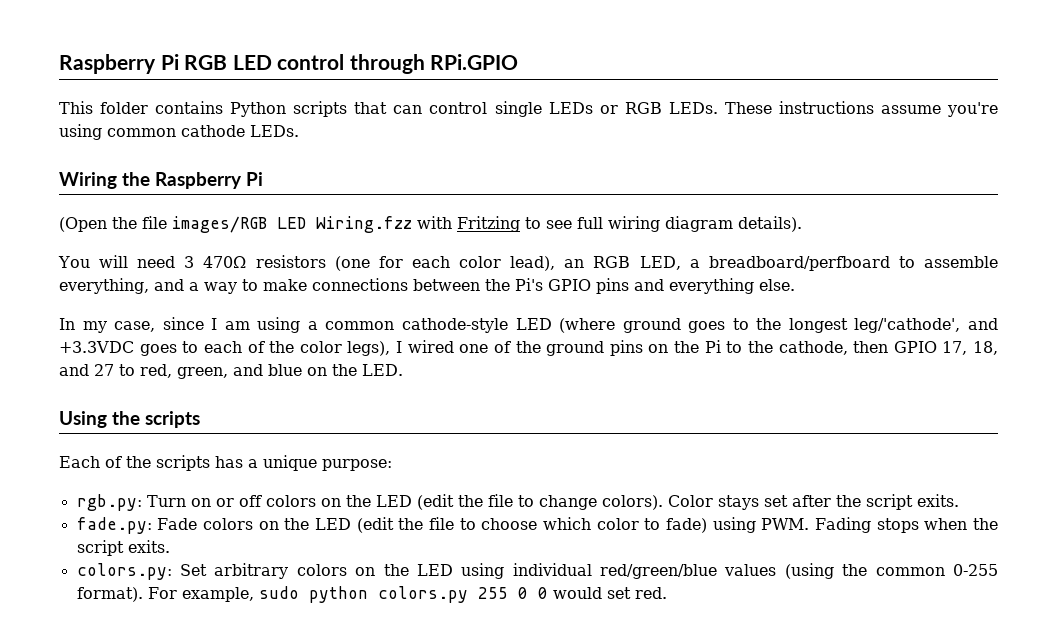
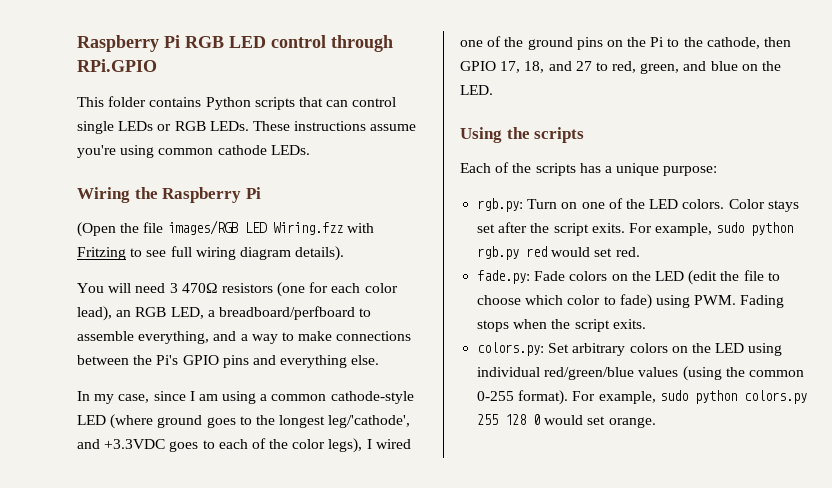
[215,494,663,510] or off colors on the LED (edit the file to change colors). -> [581,198,725,209] one of the LED colors.
(959, 500) none -> [628,222,794,236] [477,246,640,260] For example, sudo python rgb.py red would set red.
[517,587,528,599] 0 -> [505,414,527,425] 128
[634,587,667,599] red. -> [608,417,656,428] orange.

